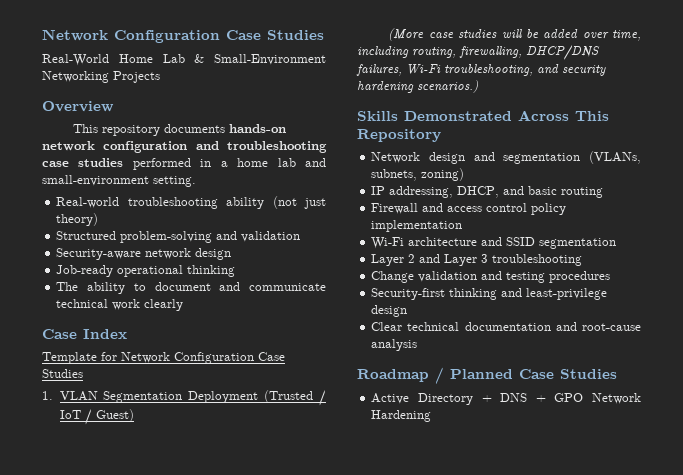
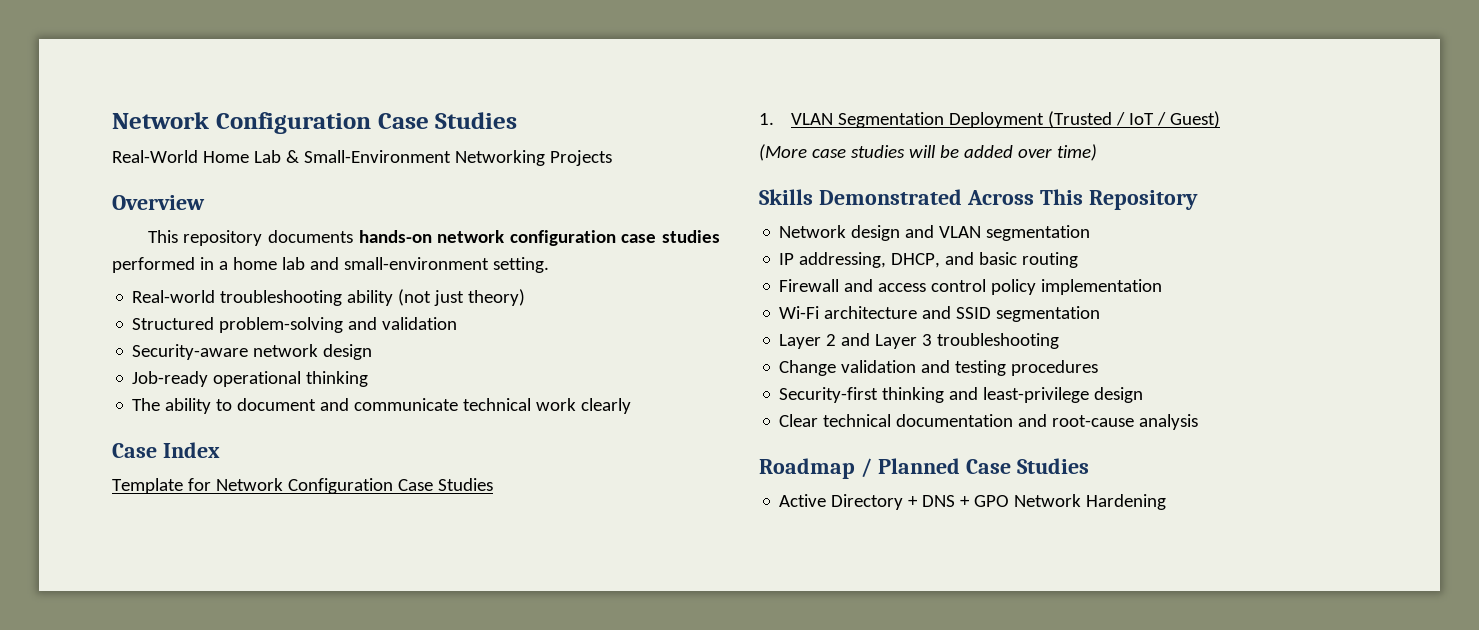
[195,141,327,153] and troubleshooting -> (616, 238) none
[612,30,641,41] [357,45,600,60] [356,64,606,76] [357,80,478,93] time, including routing, firewalling, DHCP/DNS failures, Wi-Fi troubleshooting, and security hardening scenarios.) -> [1056,144,1097,161] time)
[503,151,641,164] [371,168,465,181] segmentation (VLANs, subnets, zoning) -> [939,225,1091,241] VLAN segmentation

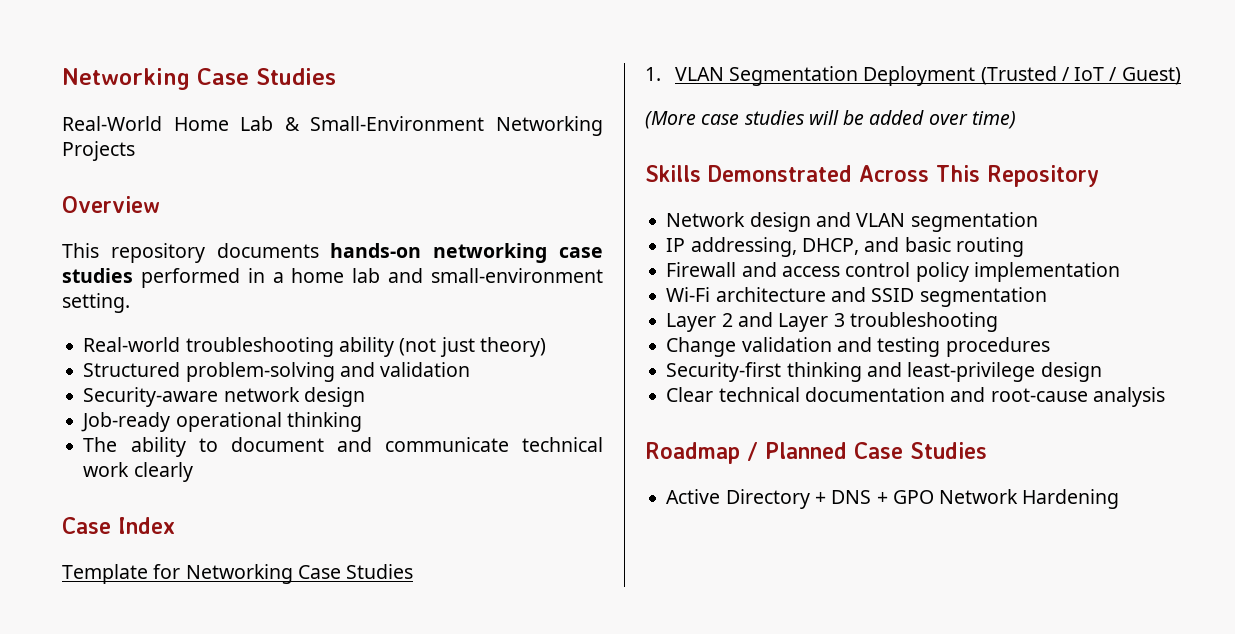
[112,112,371,134] Network Configuration -> [62,68,190,90] Networking
[437,230,616,246] network configuration -> [433,243,548,263] networking
[215,478,393,494] Network Configuration -> [185,564,293,584] Networking

